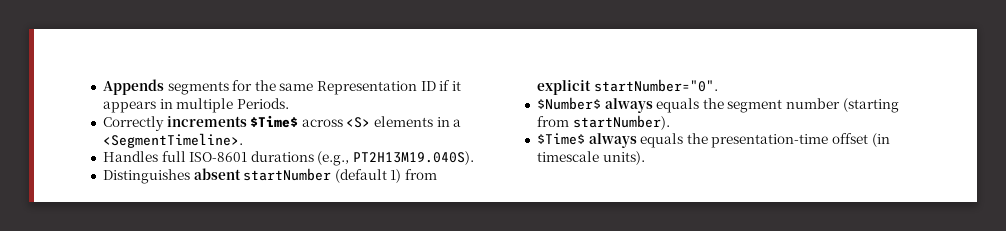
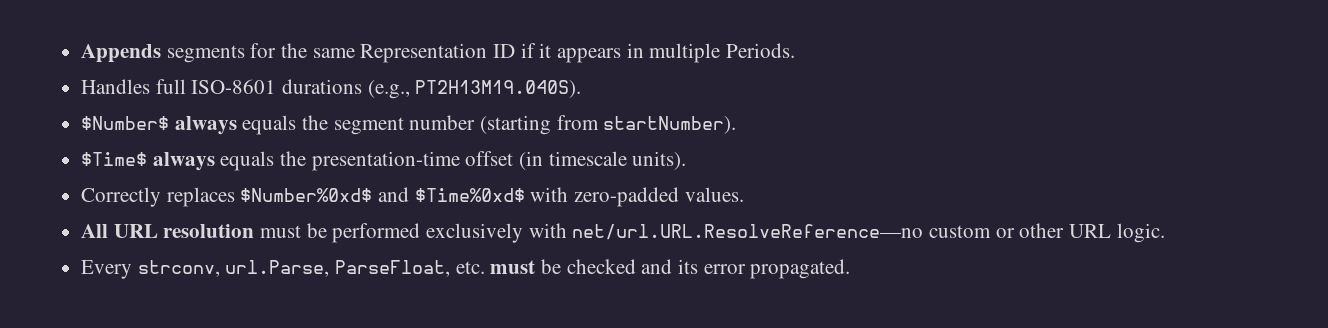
[102,115,462,131] [102,133,243,148] // Correctly increments $Time$ across <S> elements in a <SegmentTimeline>. -> (796, 50) none
[102,168,438,184] [536,79,718,95] // Distinguishes absent startNumber (default 1) from explicit startNumber="0". -> (582, 89) none
(645, 158) none -> [81,187,744,207] [81,223,1165,243] [81,259,851,279] // Correctly replaces $Number%0xd$ and $Time%0xd$ with zero-padded values. // All URL resolution must be performed exclusively with net/url.URL.ResolveReference—no custom or other URL logic. // Every strconv, url.Parse, ParseFloat, etc. must be checked and its error propagated.

